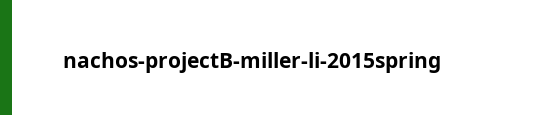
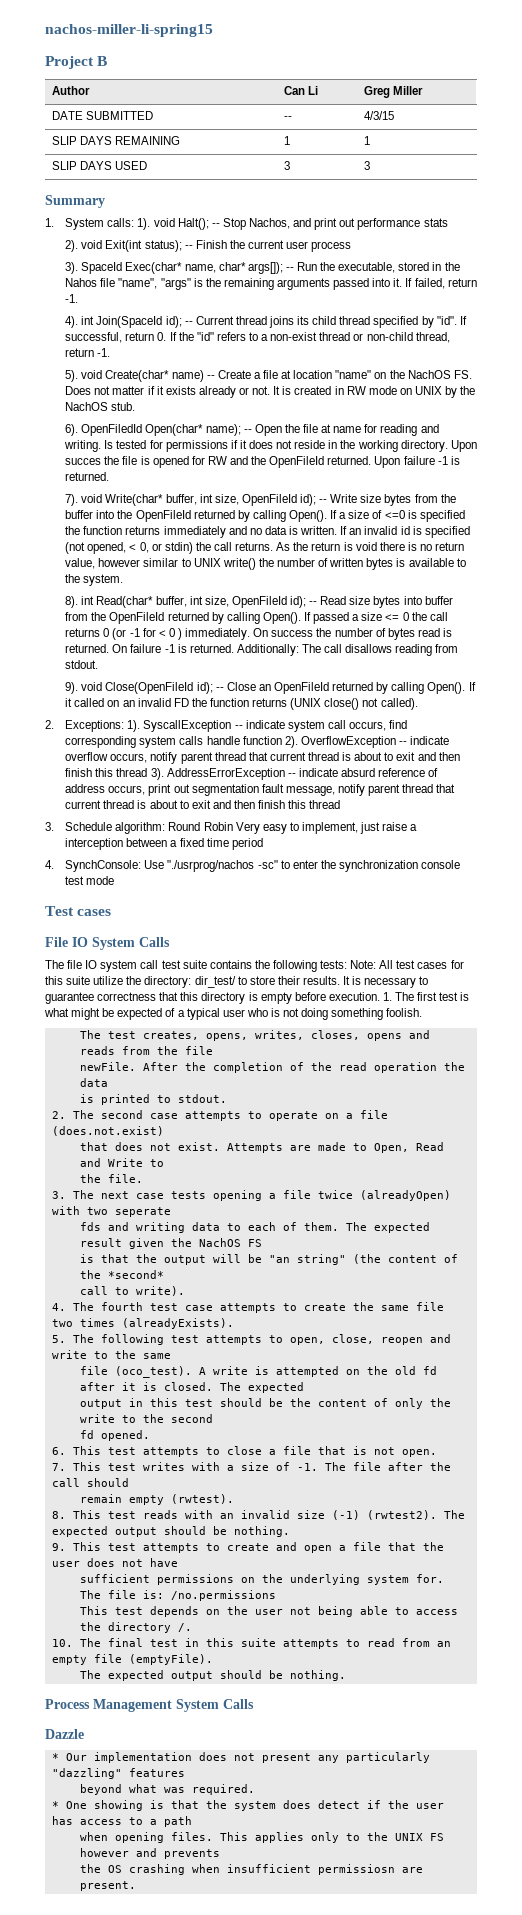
[63,52,441,73] nachos-projectB-miller-li-2015spring -> [45,24,213,37] [45,56,108,69] [51,86,90,95] [283,86,318,95] [363,86,423,98] [51,111,153,120] [283,116,292,120] [363,111,394,120] [51,136,180,145] [283,136,290,145] [363,136,370,145] [51,161,147,170] [283,161,290,170] [363,161,370,170] [45,195,105,208] [45,218,448,230] [65,240,352,252] [65,262,460,274] [65,278,477,290] [65,294,79,303] [65,316,467,328] [65,332,450,343] [65,348,111,357] [65,370,472,382] [65,386,476,398] [65,402,136,411] [65,424,439,436] [64,440,477,452] [65,456,460,468] [65,472,110,481] [65,494,456,506] [65,510,465,522] [65,526,470,538] [65,542,465,554] [65,558,466,570] [65,574,124,586] [65,596,453,608] [65,612,448,624] [65,628,452,640] [65,644,459,656] [65,660,99,669] [65,682,476,694] [65,698,418,710] [45,720,408,732] [65,736,450,748] [65,752,460,764] [65,768,439,780] [65,784,456,796] [65,800,341,809] [45,822,418,834] [65,838,263,850] [45,860,461,872] [65,876,115,885] [45,906,112,916] [45,937,170,950] [45,960,464,972] [45,976,429,988] [45,992,470,1004] [44,1008,423,1020] [79,1030,430,1041] [79,1046,213,1055] [79,1062,465,1073] [79,1078,108,1087] [79,1094,227,1105] [51,1110,388,1121] [51,1126,164,1136] [79,1142,444,1153] [79,1158,164,1167] [79,1174,143,1183] [51,1190,451,1201] [51,1206,171,1217] [79,1222,430,1233] [79,1238,262,1249] [79,1254,458,1265] [79,1270,164,1279] [79,1286,185,1296] [51,1302,444,1313] [51,1318,234,1329] [51,1334,451,1345] [51,1350,171,1359] [79,1366,437,1378] [79,1382,304,1393] [79,1398,451,1409] [79,1414,213,1423] [79,1430,150,1441] [51,1446,437,1457] [51,1462,451,1471] [51,1478,129,1487] [79,1494,234,1505] [51,1510,465,1520] [51,1526,290,1537] [51,1542,444,1553] [51,1558,178,1567] [79,1574,444,1585] [79,1590,276,1601] [79,1606,458,1617] [79,1622,192,1633] [51,1638,451,1649] [51,1654,213,1665] [79,1670,346,1681] [45,1699,254,1712] [45,1729,84,1739] [51,1752,430,1763] [51,1768,185,1779] [79,1784,255,1795] [51,1800,444,1811] [51,1816,192,1827] [79,1832,444,1843] [79,1848,220,1859] [79,1864,423,1875] [79,1881,136,1891] nachos-miller-li-spring15 // Project B // Author | Can Li | Greg Miller // DATE SUBMITTED | -- | 4/3/15 // SLIP DAYS REMAINING | 1 | 1 // SLIP DAYS USED | 3 | 3 // Summary // 1. System calls: 1). void Halt(); -- Stop Nachos, and print out performance stats // 2). void Exit(int status); -- Finish the current user process // 3). SpaceId Exec(char* name, char* args[]); -- Run the executable, stored in the Nahos file "name", "args" is the remaining arguments passed into it. If failed, return -1. // 4). int Join(SpaceId id); -- Current thread joins its child thread specified by "id". If successful, return 0. If the "id" refers to a non-exist thread or non-child thread, return -1. // 5). void Create(char* name) -- Create a file at location "name" on the NachOS FS. Does not matter if it exists already or not. It is created in RW mode on UNIX by the NachOS stub. // 6). OpenFiledId Open(char* name); -- Open the file at name for reading and writing. Is tested for permissions if it does not reside in the working directory. Upon succes the file is opened for RW and the OpenFileId returned. Upon failure -1 is returned. // 7). void Write(char* buffer, int size, OpenFileId id); -- Write size bytes from the buffer into the OpenFileId returned by calling Open(). If a size of <=0 is specified the function returns immediately and no data is written. If an invalid id is specified (not opened, < 0, or stdin) the call returns. As the return is void there is no return value, however similar to UNIX write() the number of written bytes is available to the system. // 8). int Read(char* buffer, int size, OpenFileId id); -- Read size bytes into buffer from the OpenFileId returned by calling Open(). If passed a size <= 0 the call returns 0 (or -1 for < 0 ) immediately. On success the number of bytes read is returned. On failure -1 is returned. Additionally: The call disallows reading from stdout. // 9). void Close(OpenFileId id); -- Close an OpenFileId returned by calling Open(). If it called on an invalid FD the function returns (UNIX close() not called). // 2. Exceptions: 1). SyscallException -- indicate system call occurs, find corresponding system calls handle function 2). OverflowException -- indicate overflow occurs, notify parent thread that current thread is about to exit and then finish this thread 3). AddressErrorException -- indicate absurd reference of address occurs, print out segmentation fault message, notify parent thread that current thread is about to exit and then finish this thread // 3. Schedule algorithm: Round Robin Very easy to implement, just raise a interception between a fixed time period // 4. SynchConsole: Use "./usrprog/nachos -sc" to enter the synchronization console test mode // Test cases // File IO System Calls // The file IO system call test suite contains the following tests: Note: All test cases for this suite utilize the directory: dir_test/ to store their results. It is necessary to guarantee correctness that this directory is empty before execution. 1. The first test is what might be expected of a typical user who is not doing something foolish. // The test creates, opens, writes, closes, opens and reads from the file // newFile. After the completion of the read operation the data // is printed to stdout. // 2. The second case attempts to operate on a file (does.not.exist) // that does not exist. Attempts are made to Open, Read and Write to // the file. // 3. The next case tests opening a file twice (alreadyOpen) with two seperate // fds and writing data to each of them. The expected result given the NachOS FS // is that the output will be "an string" (the content of the *second* // call to write). // 4. The fourth test case attempts to create the same file two times (alreadyExists). // 5. The following test attempts to open, close, reopen and write to the same // file (oco_test). A write is attempted on the old fd after it is closed. The expected // output in this test should be the content of only the write to the second // fd opened. // 6. This test attempts to close a file that is not open. // 7. This test writes with a size of -1. The file after the call should // remain empty (rwtest). // 8. This test reads with an invalid size (-1) (rwtest2). The expected output should be nothing. // 9. This test attempts to create and open a file that the user does not have // sufficient permissions on the underlying system for. The file is: /no.permissions // This test depends on the user not being able to access the directory /. // 10. The final test in this suite attempts to read from an empty file (emptyFile). // The expected output should be nothing. // Process Management System Calls // Dazzle // * Our implementation does not present any particularly "dazzling" features // beyond what was required. // * One showing is that the system does detect if the user has access to a path // when opening files. This applies only to the UNIX FS however and prevents // the OS crashing when insufficient permissiosn are present.

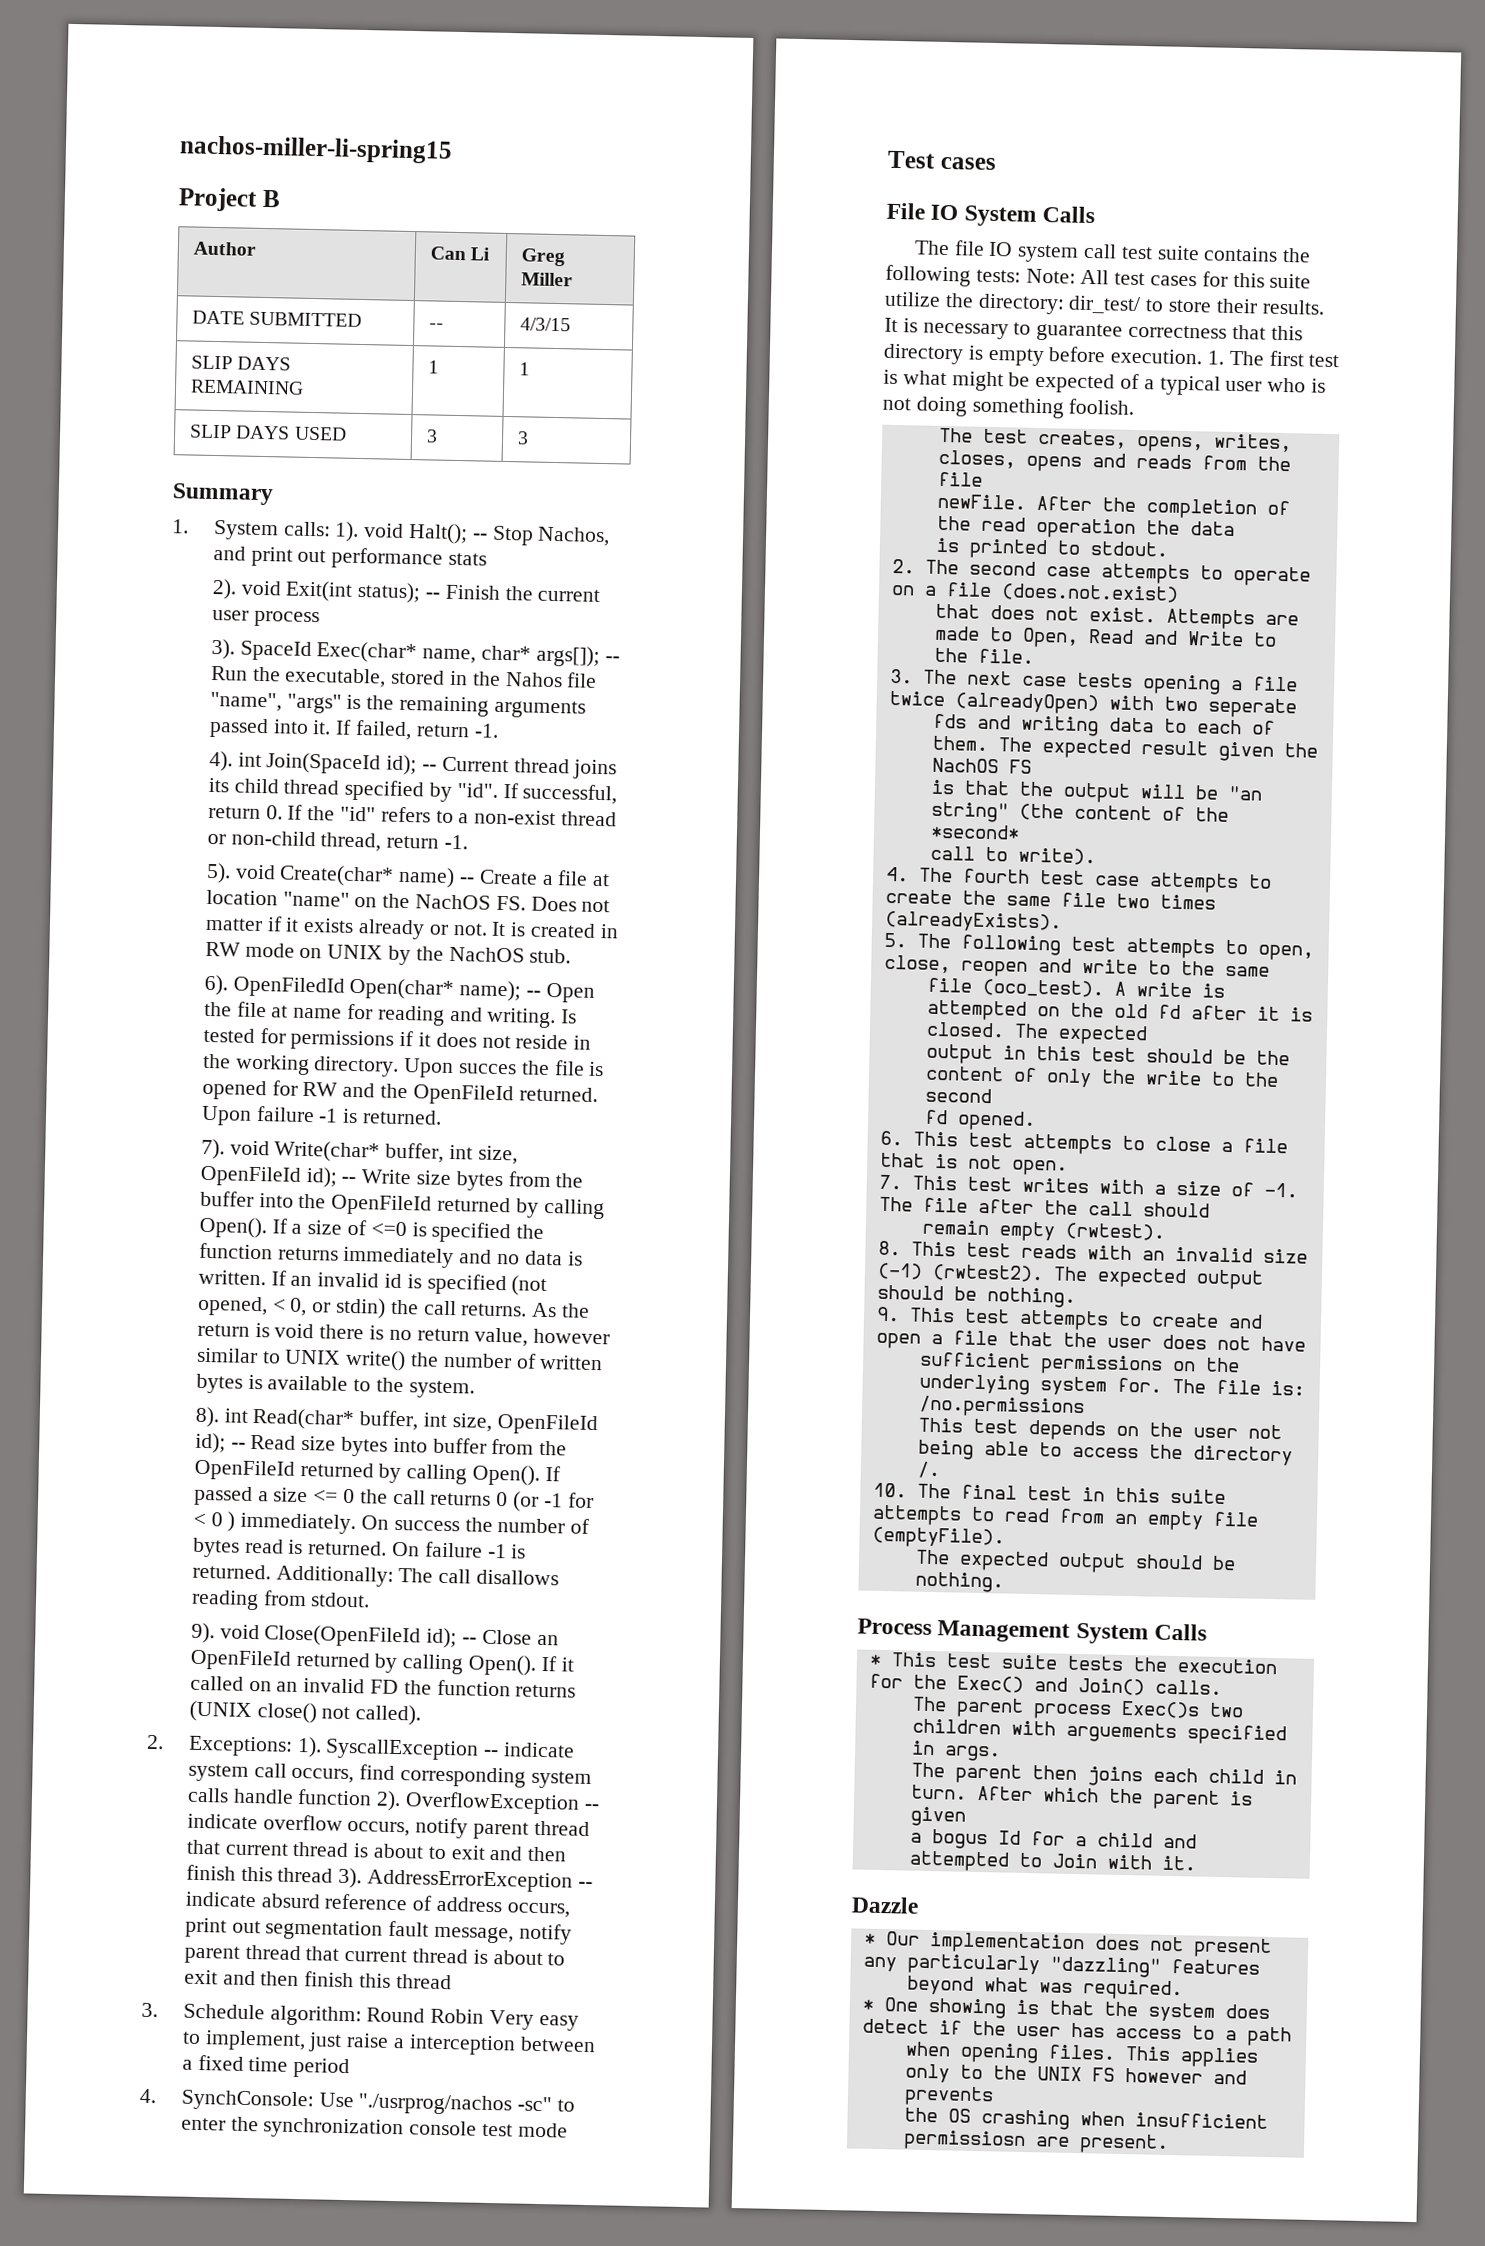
(254, 1704) none -> [868,1652,1278,1675] [868,1673,1222,1696] [911,1696,1244,1720] [911,1718,1287,1746] [911,1740,1001,1762] [910,1762,1297,1787] [910,1784,1253,1810] [909,1806,966,1827] [909,1829,1197,1850] [908,1850,1196,1872] // * This test suite tests the execution for the Exec() and Join() calls. // The parent process Exec()s two children with arguements specified in args. // The parent then joins each child in turn. After which the parent is given // a bogus Id for a child and attempted to Join with it.

